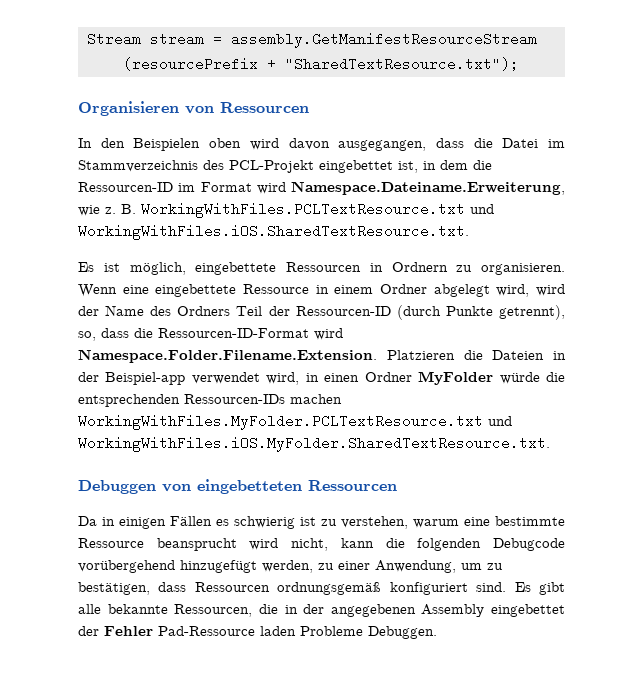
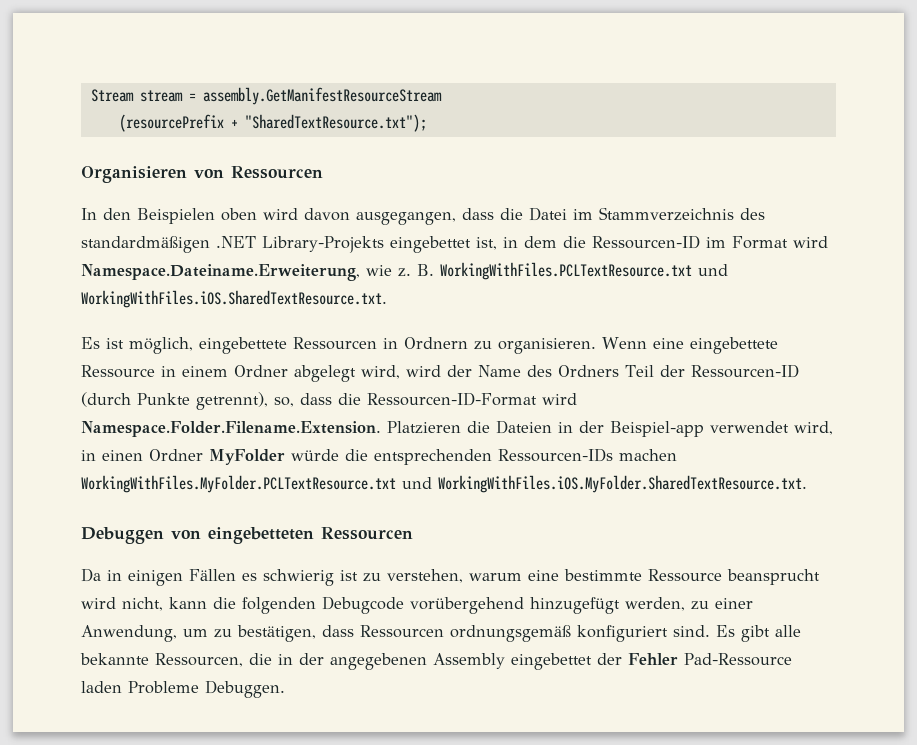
[229,160,314,173] PCL-Projekt -> [81,236,384,253] standardmäßigen .NET Library-Projekts

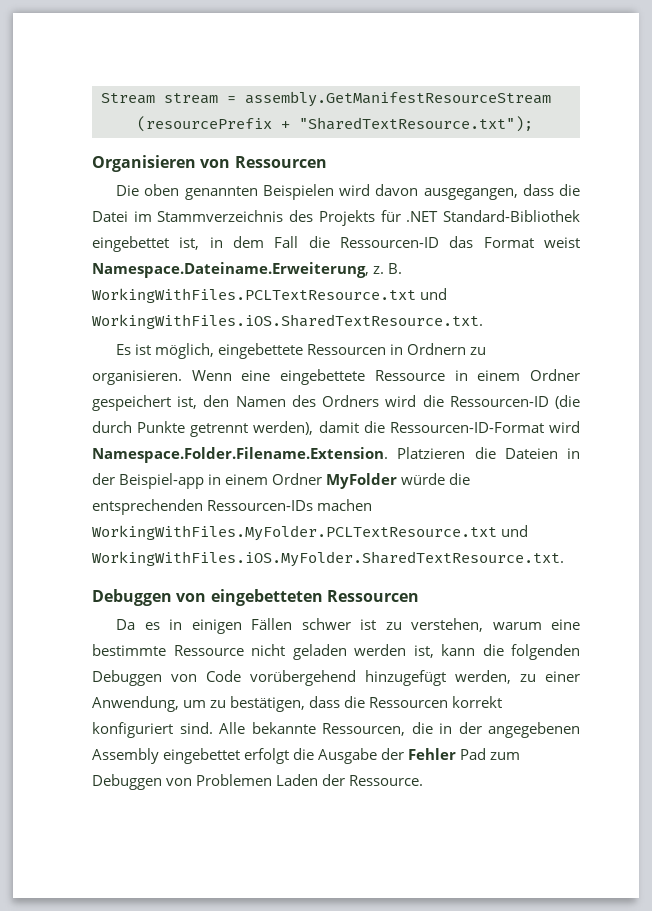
[81,208,257,224] In den Beispielen oben -> [116,184,334,200] Die oben genannten Beispielen
[81,236,384,253] standardmäßigen .NET Library-Projekts -> [318,210,580,226] Projekts für .NET Standard-Bibliothek
[563,235,828,249] [81,264,392,281] die Ressourcen-ID im Format wird Namespace.Dateiname.Erweiterung, wie -> [274,236,580,248] [92,262,369,278] Fall die Ressourcen-ID das Format weist Namespace.Dateiname.Erweiterung,
[294,364,799,382] [81,392,332,410] abgelegt wird, wird der Name des Ordners Teil der Ressourcen-ID (durch Punkte getrennt), so, dass -> [92,395,580,411] [92,421,359,437] gespeichert ist, den Namen des Ordners wird die Ressourcen-ID (die durch Punkte getrennt werden), damit
[709,421,833,435] [81,450,143,461] verwendet wird, in einen -> [208,474,269,485] in einem
(101, 575) none -> [144,622,160,630] es
[242,569,334,586] es schwierig -> [301,618,351,630] schwer
[727,569,820,585] [81,596,404,614] beansprucht wird nicht, kann die folgenden Debugcode -> [251,644,580,660] [92,670,241,686] nicht geladen werden ist, kann die folgenden Debuggen von Code
[360,625,801,642] Ressourcen ordnungsgemäß konfiguriert sind. Es gibt alle -> [344,696,503,708] [92,722,245,738] die Ressourcen korrekt konfiguriert sind. Alle
[597,653,792,666] [81,680,285,698] der Fehler Pad-Ressource laden Probleme Debuggen. -> [244,748,521,764] [92,774,424,790] erfolgt die Ausgabe der Fehler Pad zum Debuggen von Problemen Laden der Ressource.

